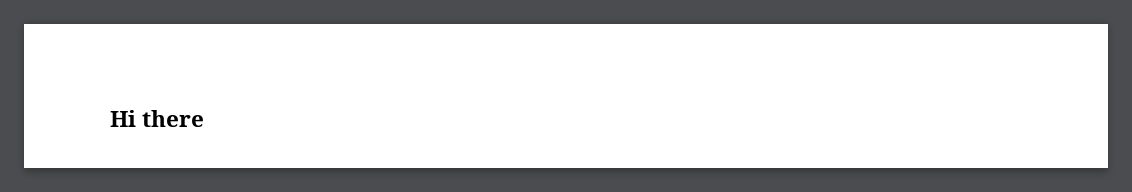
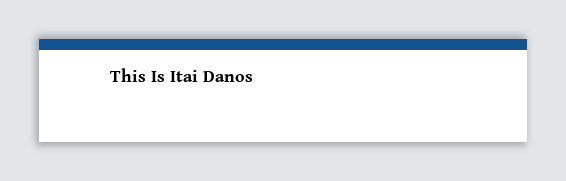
[110,110,205,127] Hi there -> [110,68,253,82] This Is Itai Danos

